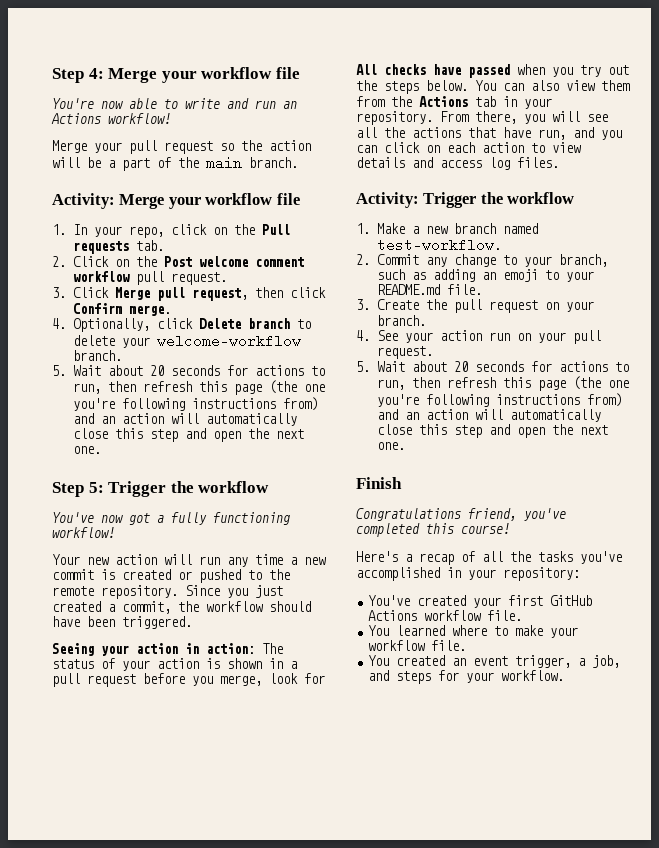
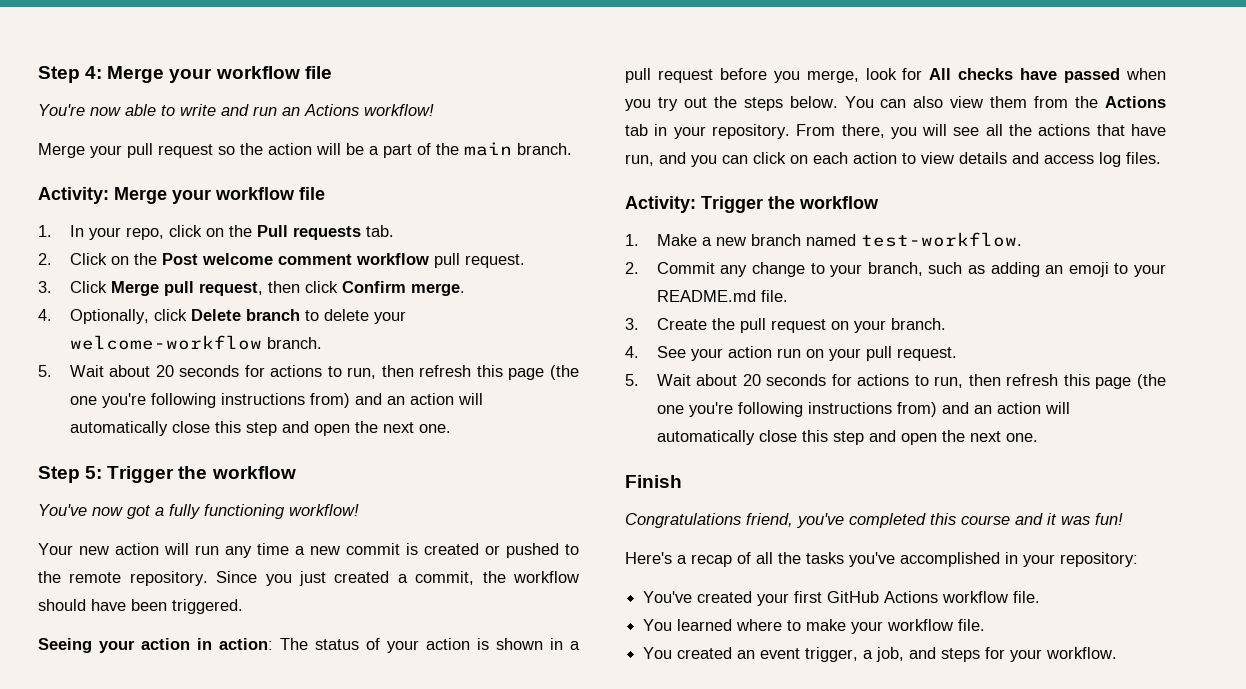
[461,523,510,534] course! -> [961,513,1123,525] course and it was fun!

